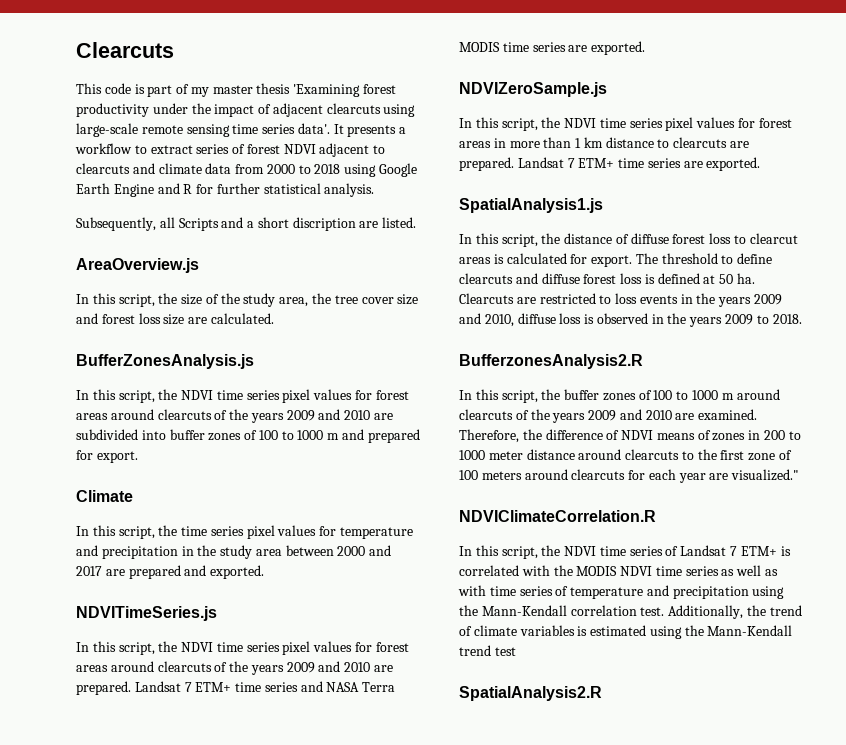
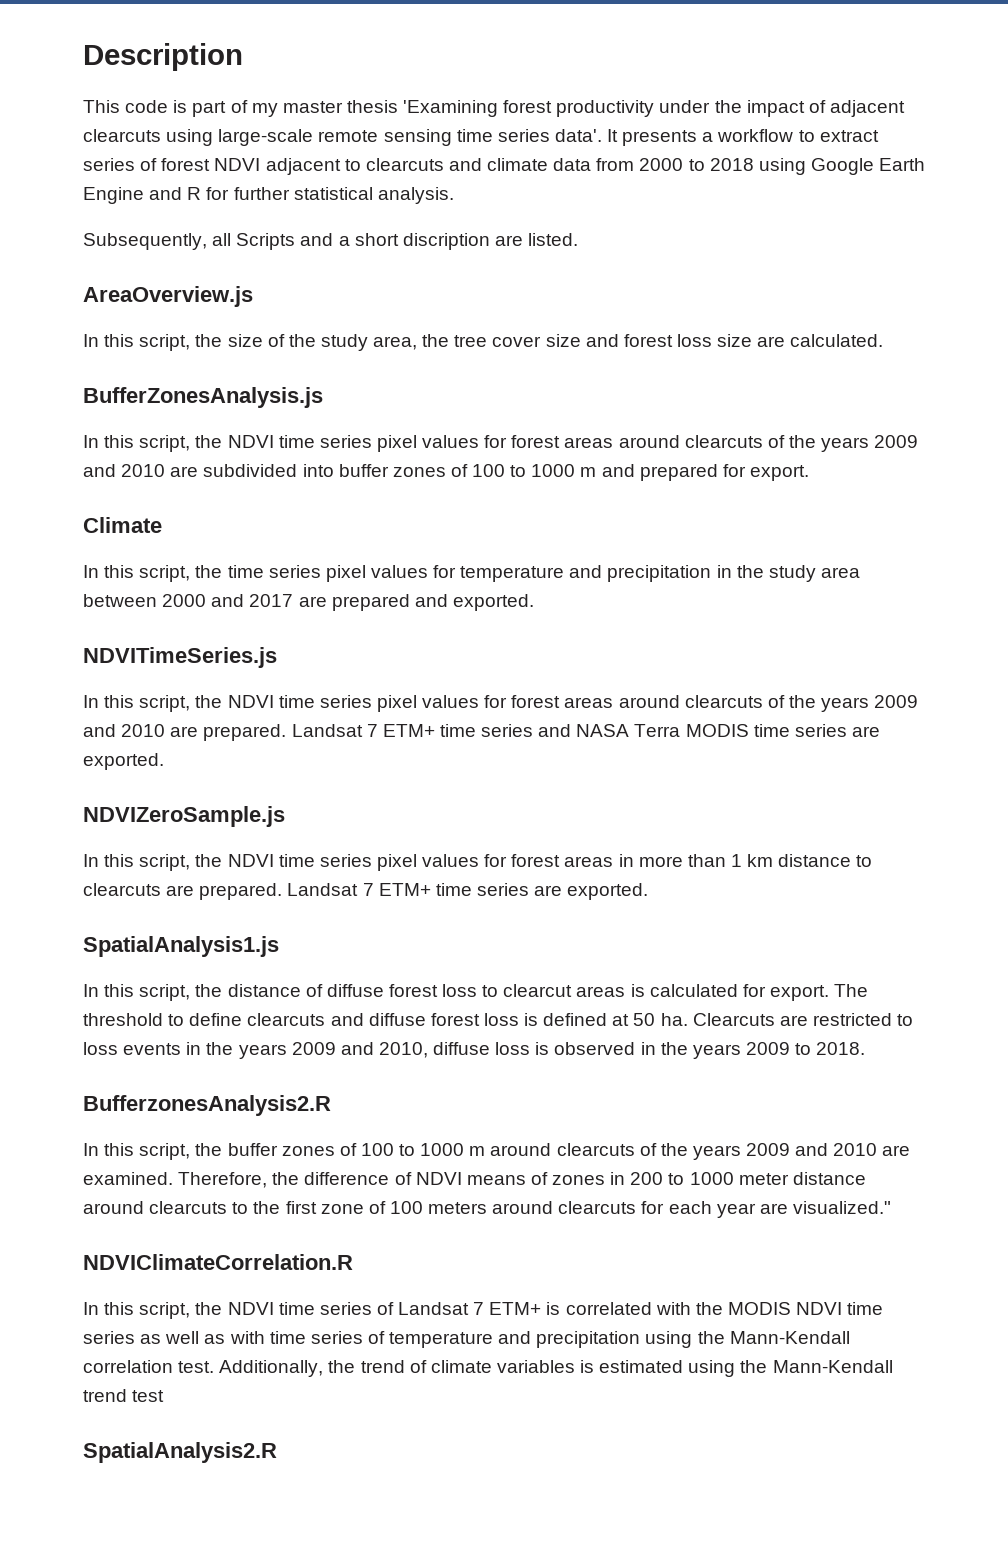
[76,42,174,58] Clearcuts -> [83,43,243,71] Description

